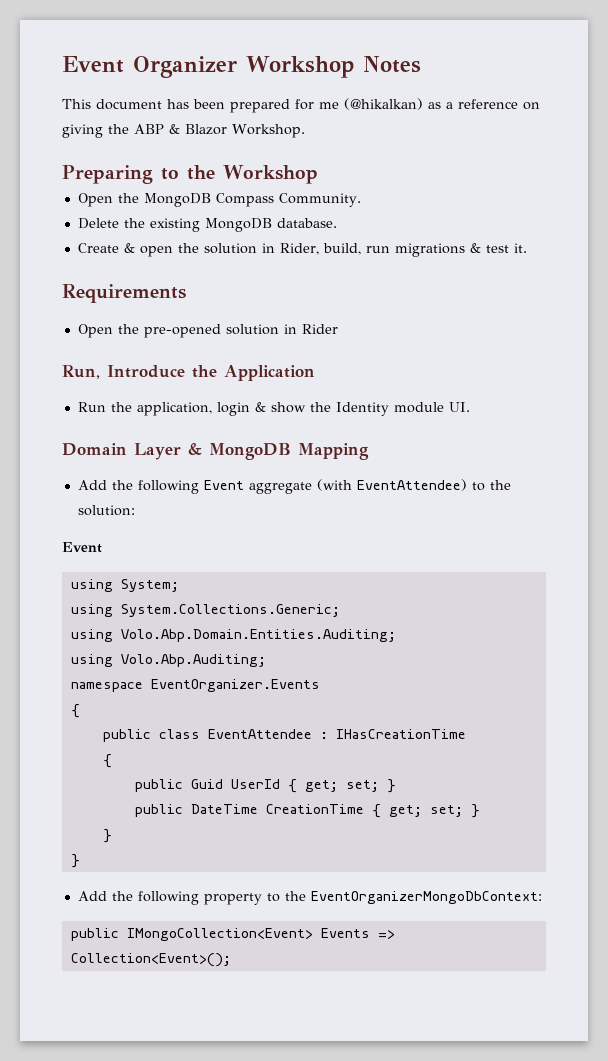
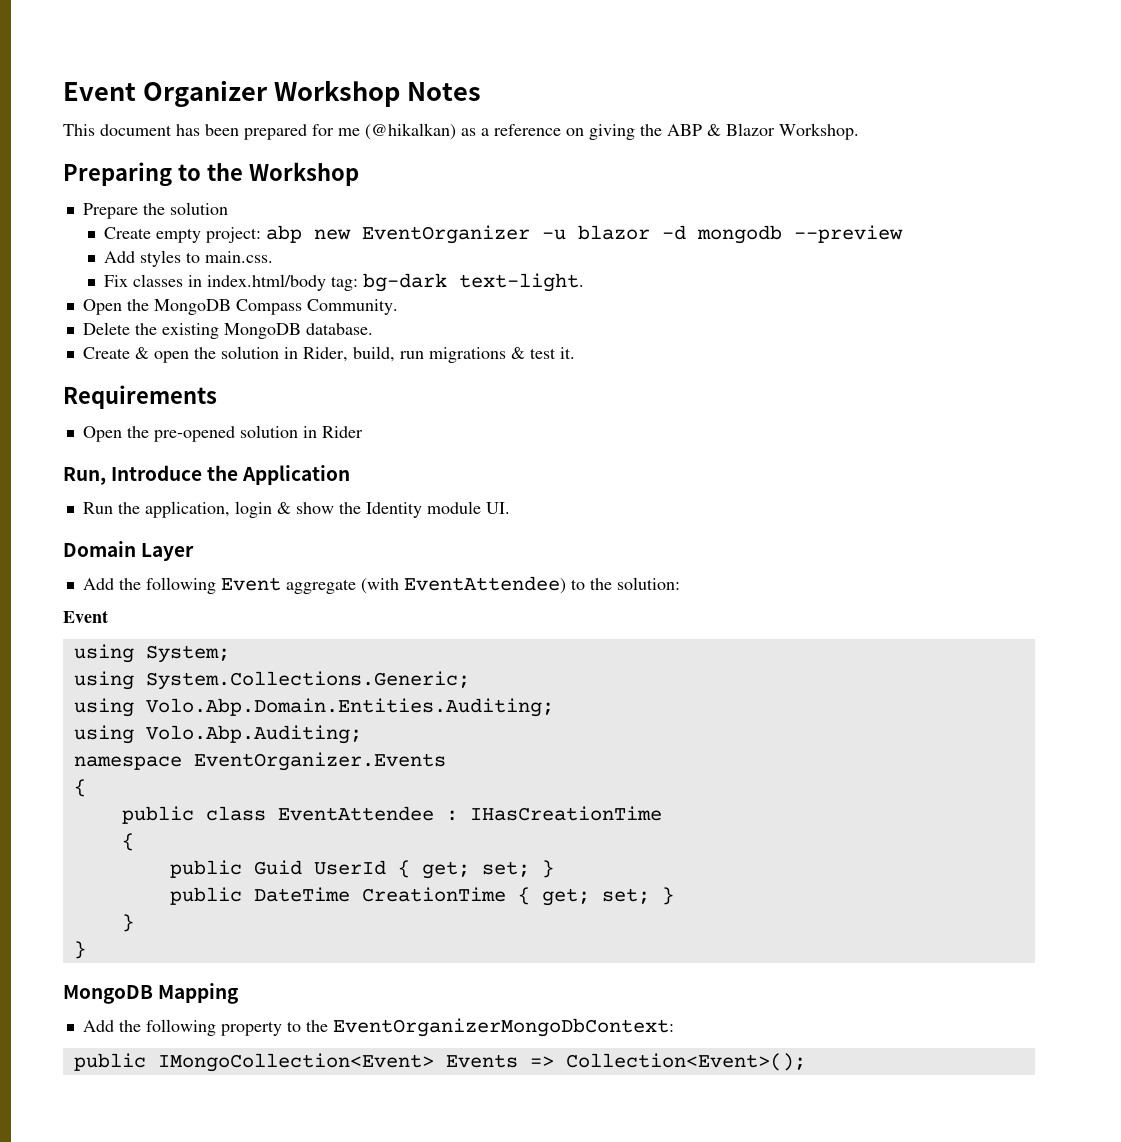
(318, 174) none -> [82,202,228,219] [104,225,904,244] [104,250,274,267] [104,273,585,292] // Prepare the solution // Create empty project: abp new EventOrganizer -u blazor -d mongodb --preview // Add styles to main.css. // Fix classes in index.html/body tag: bg-dark text-light.
[188,443,369,460] & MongoDB Mapping -> (195, 552) none
(80, 861) none -> [63,983,240,1004] // MongoDB Mapping

